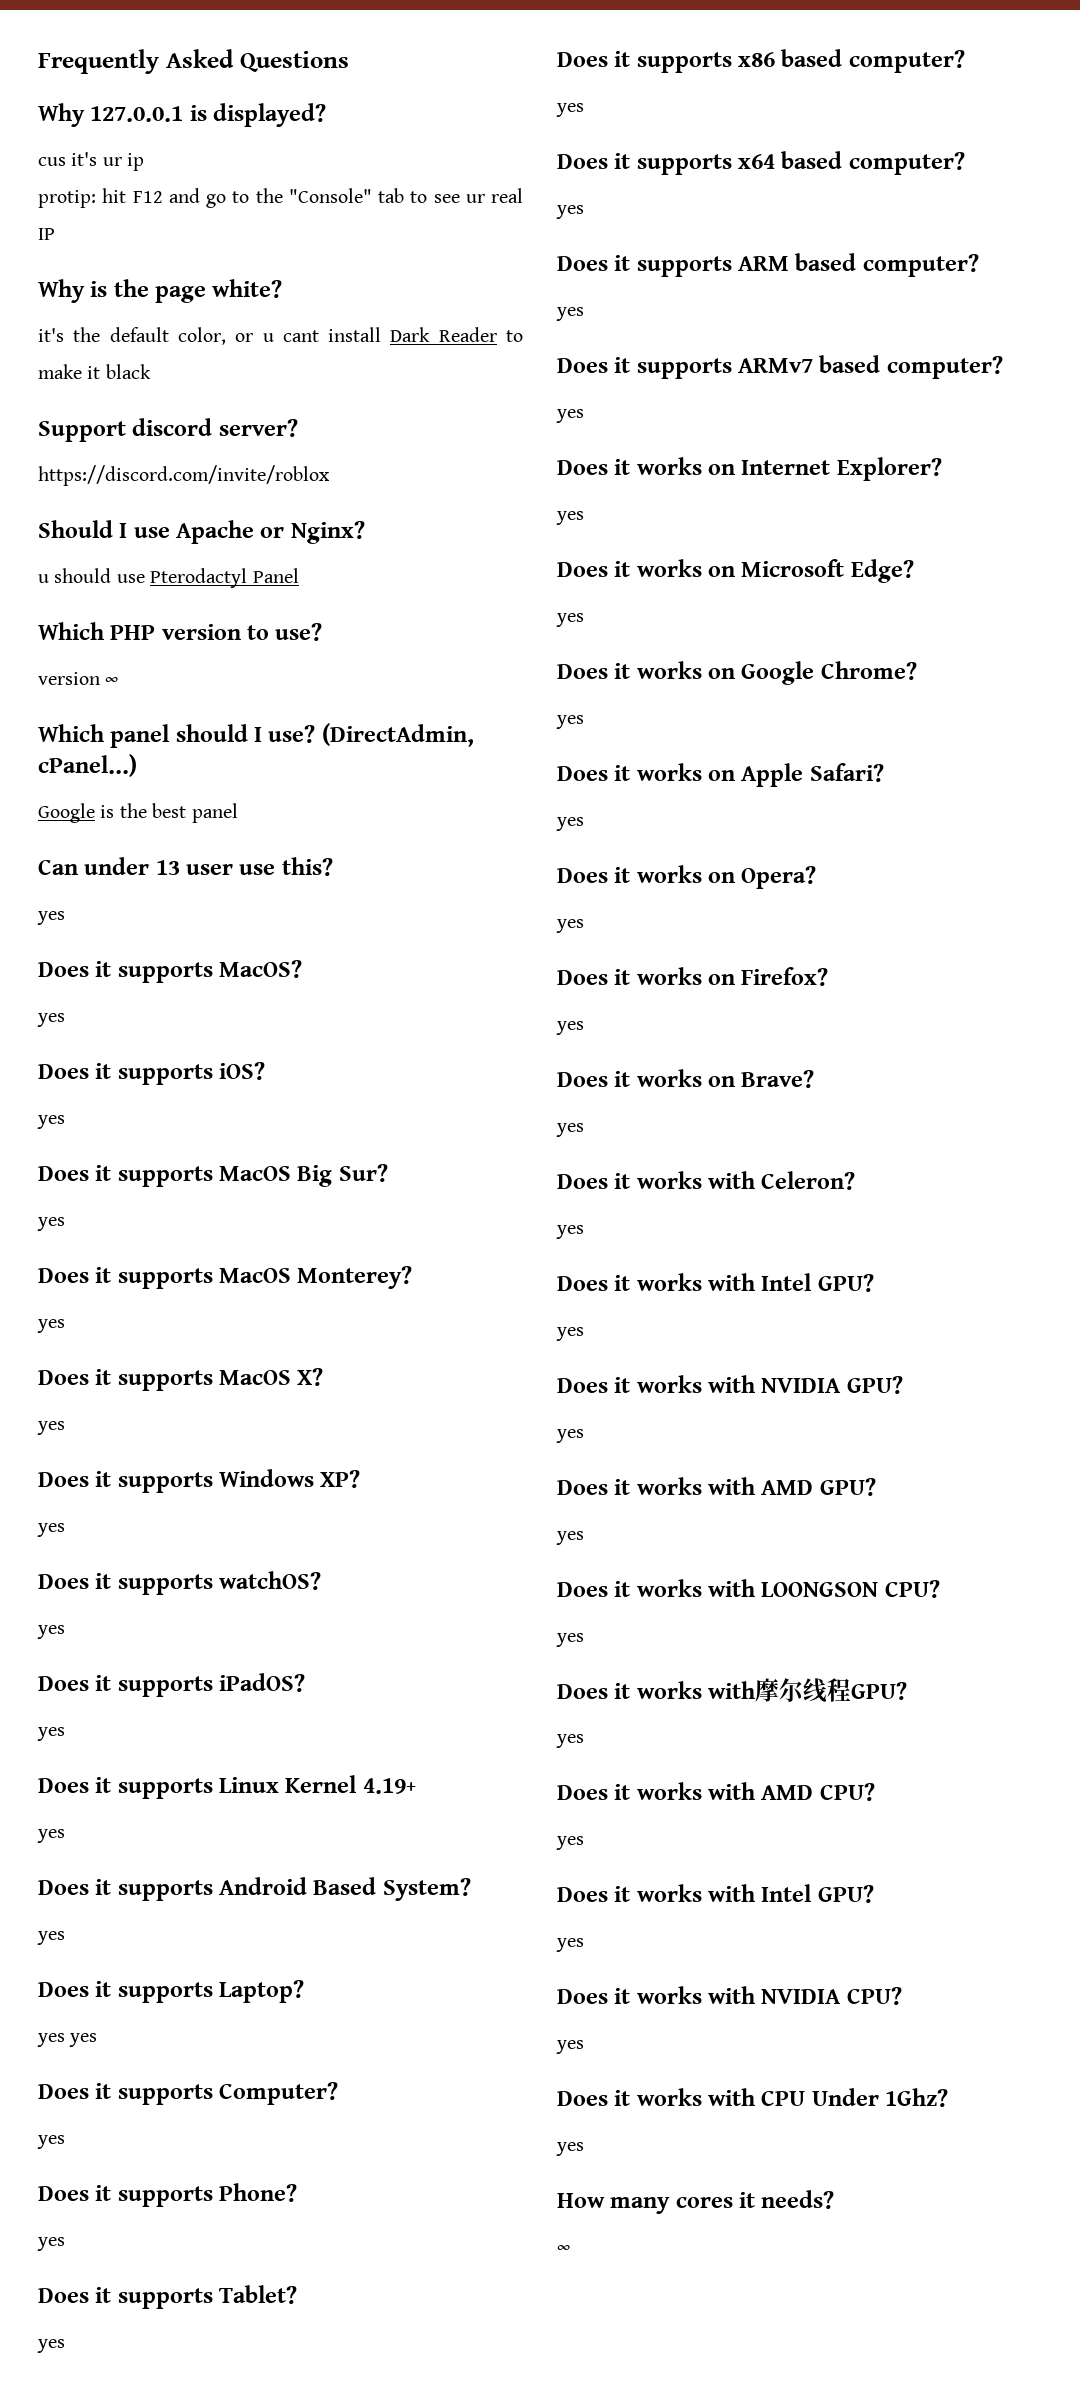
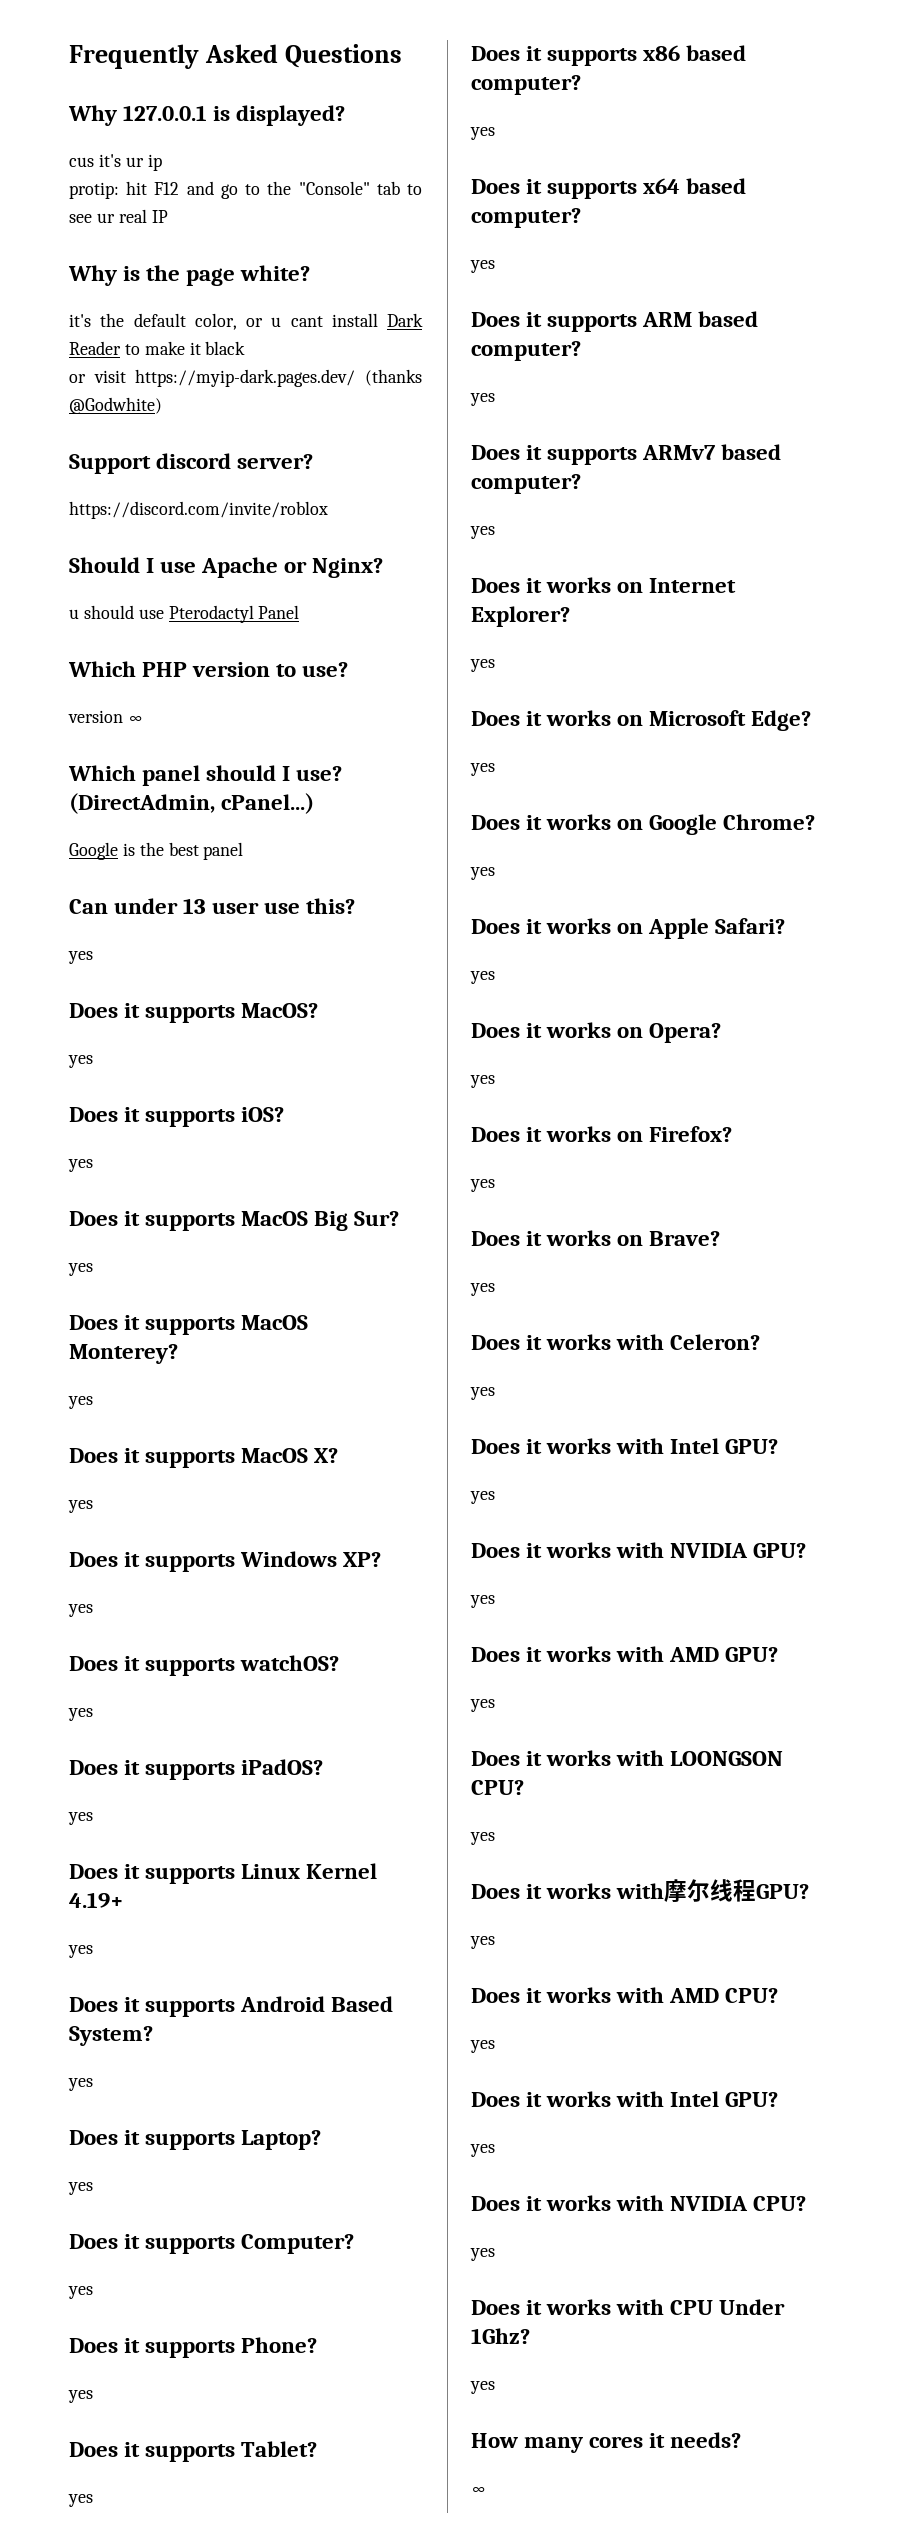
(151, 371) none -> [69,369,422,387] [69,397,162,414] // or visit https://myip-dark.pages.dev/ (thanks @Godwhite)
[69,2033,98,2047] yes -> (93, 2188) none

